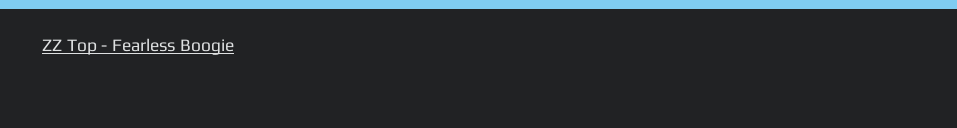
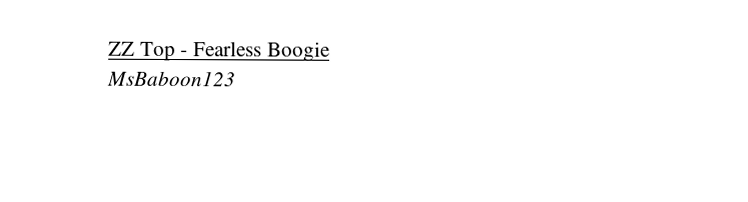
(234, 47) none -> [107,70,236,87] // MsBaboon123

